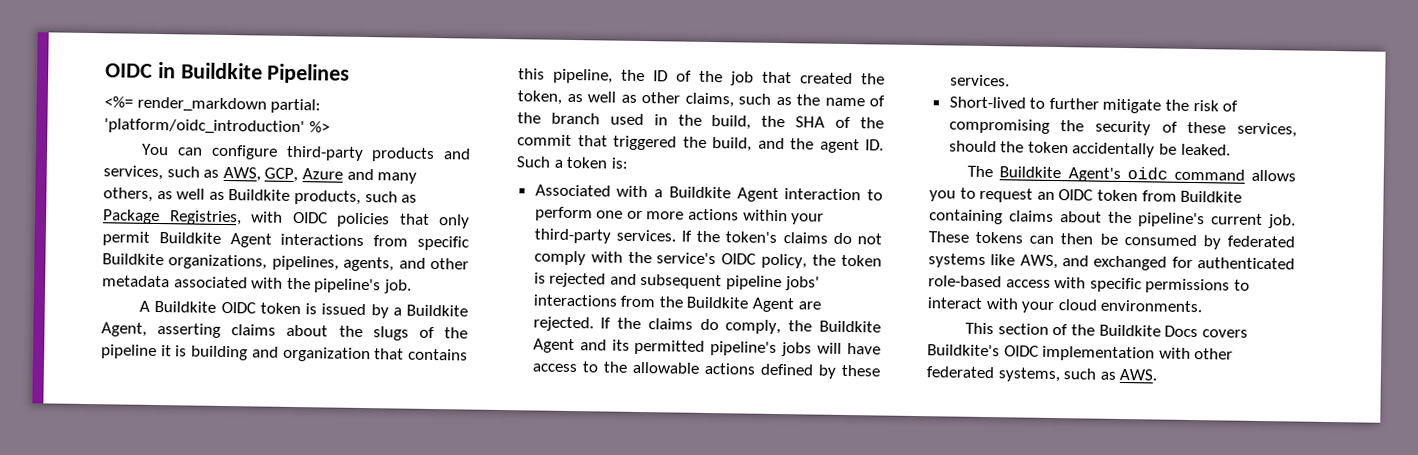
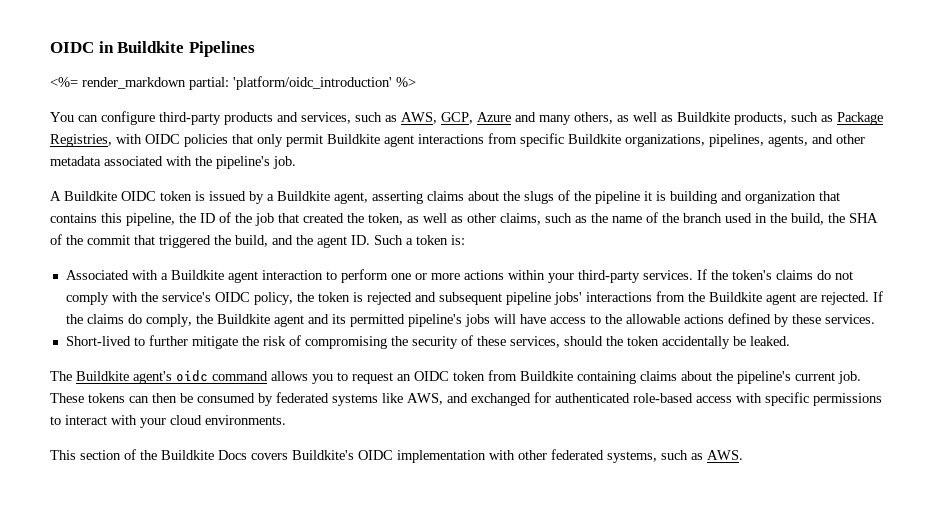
[229,233,272,248] Agent -> [384,135,414,147] agent
[101,322,147,337] Agent, -> [334,192,368,204] agent,
[736,187,779,203] Agent -> [227,271,258,283] agent
[752,297,795,313] Agent -> [765,293,796,305] agent
[532,338,575,354] Agent -> [273,315,304,327] agent
[1067,167,1121,182] Agent's -> [133,371,172,384] agent's

